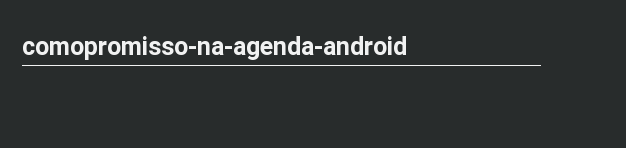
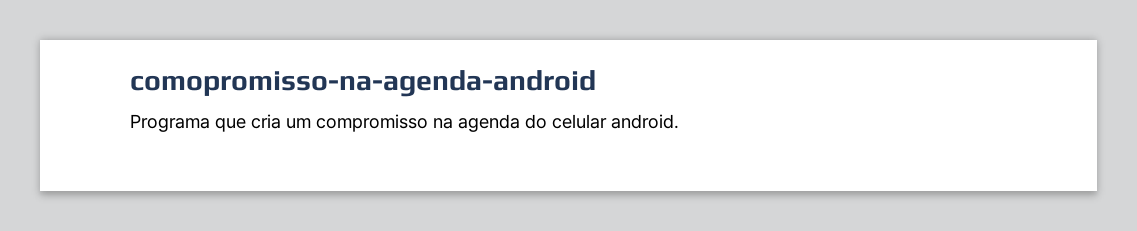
(407, 48) none -> [130,114,679,132] // Programa que cria um compromisso na agenda do celular android.

